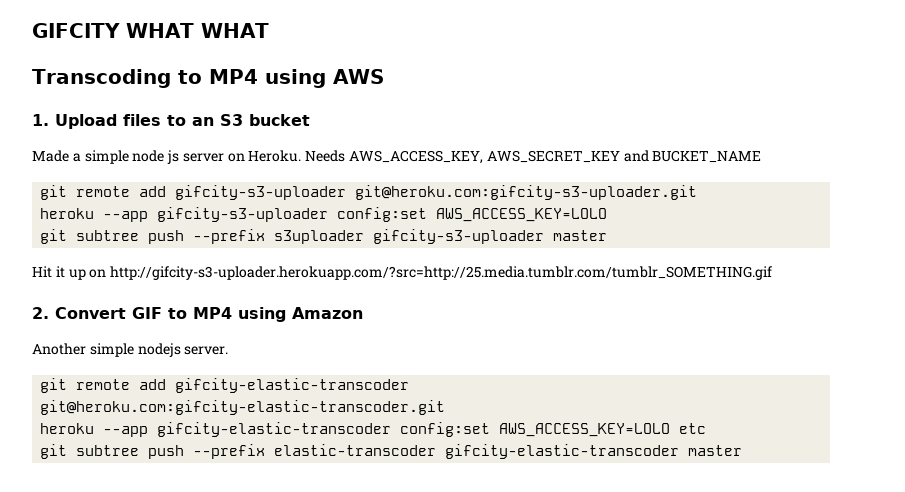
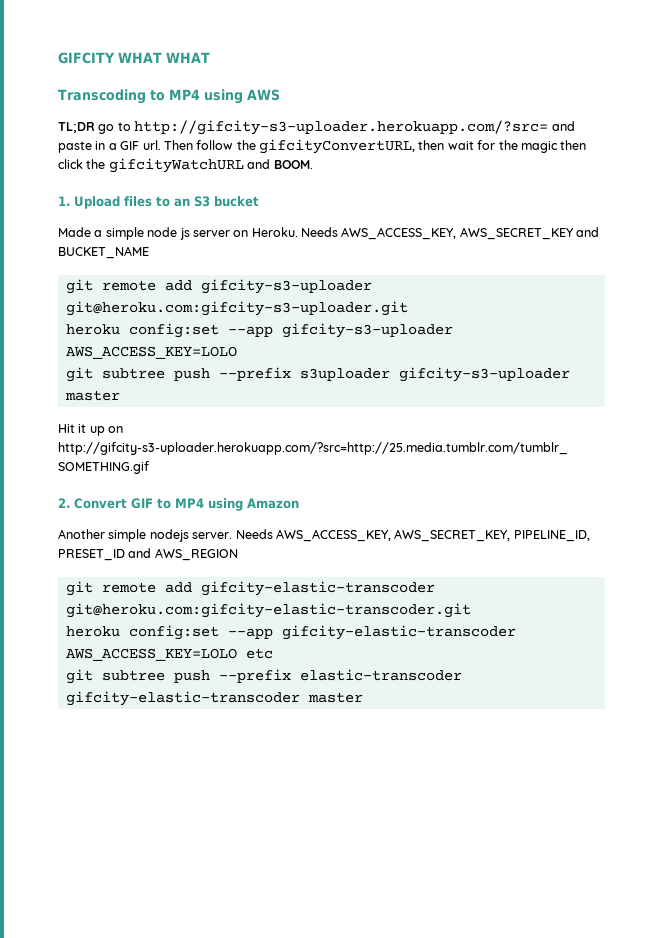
(384, 76) none -> [58,120,575,135] [58,139,587,154] [58,158,313,173] // TL;DR go to http://gifcity-s3-uploader.herokuapp.com/?src= and paste in a GIF url. Then follow the gifcityConvertURL, then wait for the magic then click the gifcityWatchURL and BOOM.
(95, 213) none -> [128,323,219,338] config:set
[337,207,428,222] config:set -> (453, 330) none
(229, 350) none -> [235,529,590,542] [58,548,238,561] Needs AWS_ACCESS_KEY, AWS_SECRET_KEY, PIPELINE_ID, PRESET_ID and AWS_REGION
(95, 428) none -> [128,625,219,640] config:set
[400,422,491,437] config:set -> (516, 632) none

